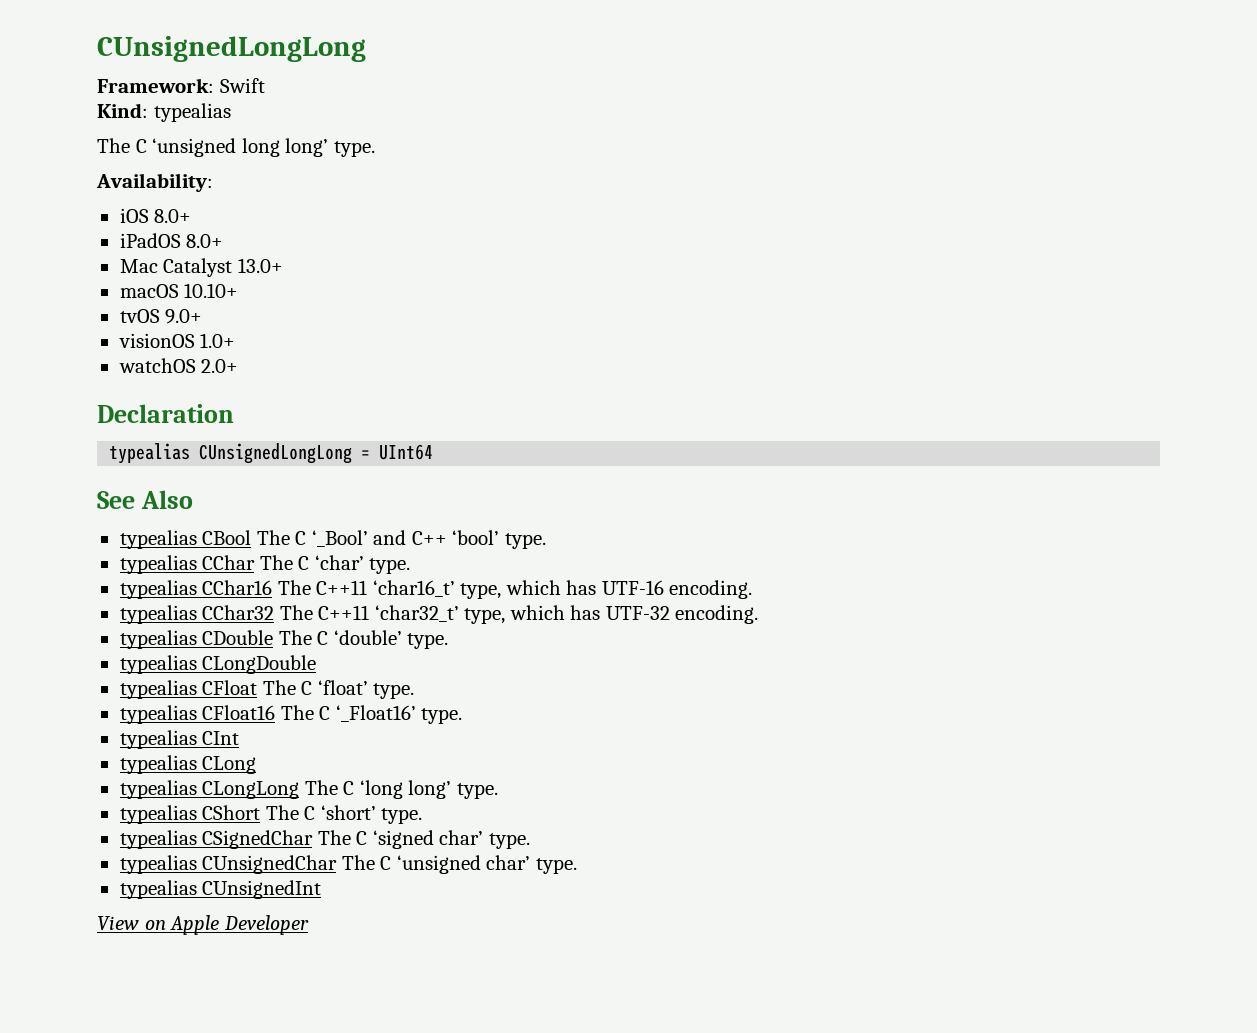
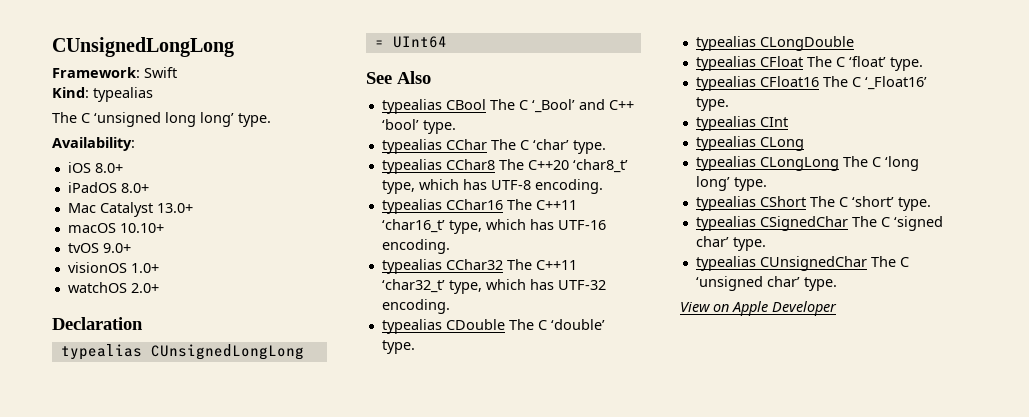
(411, 566) none -> [381,159,628,174] [381,179,603,194] // typealias CChar8 The C++20 ‘char8_t’ type, which has UTF-8 encoding.
[119,880,322,899] // typealias CUnsignedInt -> (837, 284) none

